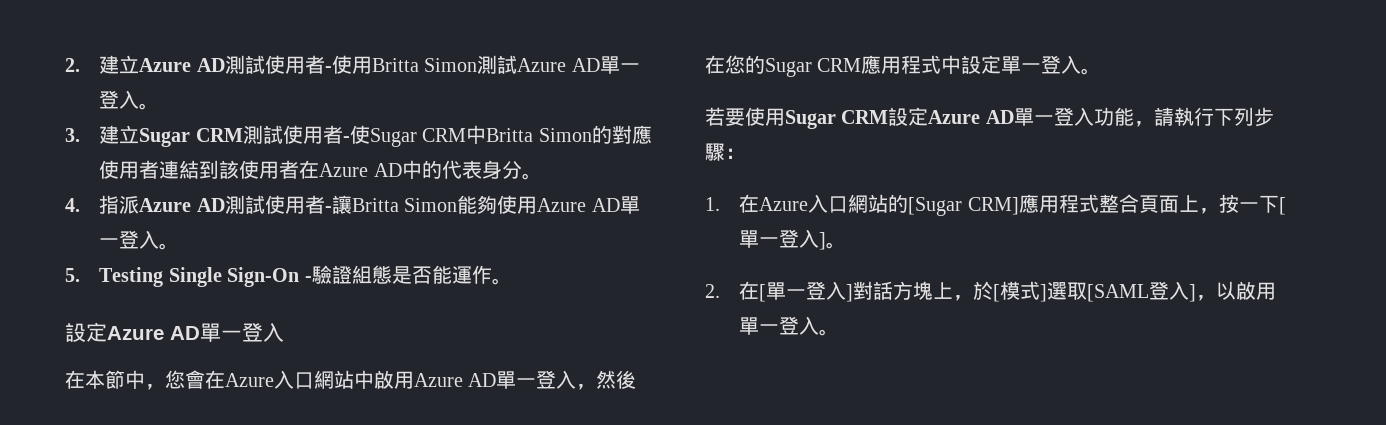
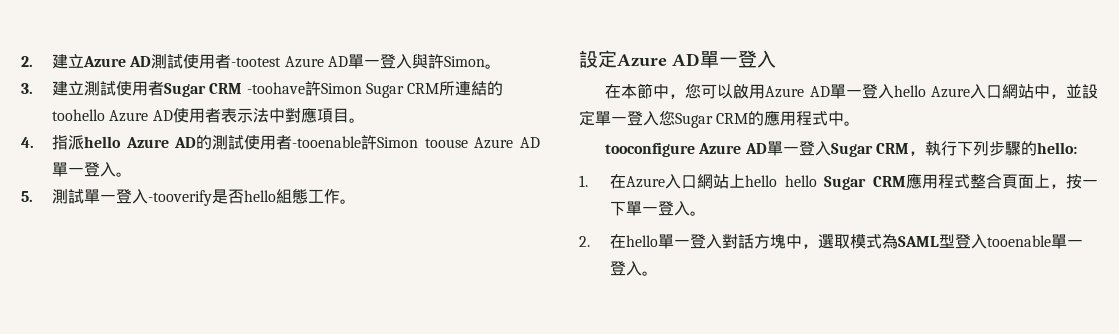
[324,55,640,74] [99,90,160,110] [65,125,652,147] [99,160,542,180] [65,195,640,214] [99,230,180,250] [65,265,472,287] -使用Britta Simon測試Azure AD單一登入。 // 3.建立Sugar CRM測試使用者-使Sugar CRM中Britta Simon的對應使用者連結到該使用者在Azure AD中的代表身分。 // 4.指派Azure AD測試使用者-讓Britta Simon能夠使用Azure AD單一登入。 // 5. Testing Single Sign-On -驗證組態是否能運 -> [231,54,502,69] [21,81,504,98] [52,107,365,123] [21,135,541,150] [52,162,133,177] [21,188,325,206] -tootest Azure AD單一登入與許Simon。 // 3.建立測試使用者Sugar CRM -toohave許Simon Sugar CRM所連結的toohello Azure AD使用者表示法中對應項目。 // 4.指派hello Azure AD的測試使用者-tooenable許Simon toouse Azure AD單一登入。 // 5.測試單一登入-tooverify是否hello組態工
[185,370,374,389] 會在Azure入口網站中 -> [701,84,734,99] 可以
[576,370,637,390] [705,55,1102,77] [705,107,1174,129] ，然後在您的Sugar CRM應用程式中設定單一登入。 // 若要使用Sugar CRM設定Azure AD單一登入功能，請 -> [893,84,1098,99] [579,110,861,128] [605,141,926,157] hello Azure入口網站中，並設定單一登入您Sugar CRM的應用程式中。 // tooconfigure Azure AD單一登入Sugar CRM，
[725,148,745,159] ： -> [1021,141,1078,156] 的hello:
[888,194,1019,216] 的[Sugar CRM] -> [729,174,906,190] 上hello hello Sugar CRM
[1278,197,1286,215] [739,229,847,250] [705,281,1277,302] [單一登入]。 // 2.在[單一登入]對話方塊上，於[模式]選取[SAML登入]，以啟用 -> [626,201,707,216] [579,233,1052,249] 單一登入。 // 2.在hello單一登入對話方塊中，選取模式為SAML型登入tooenable

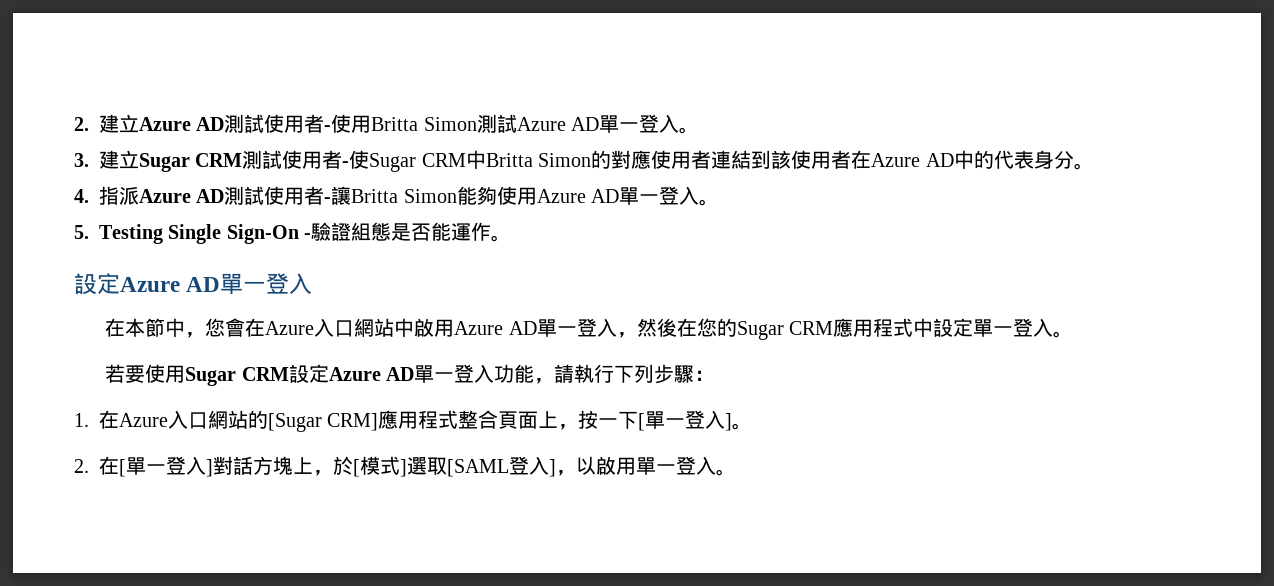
[231,54,502,69] [21,81,504,98] [52,107,365,123] [21,135,541,150] [52,162,133,177] [21,188,325,206] -tootest Azure AD單一登入與許Simon。 // 3.建立測試使用者Sugar CRM -toohave許Simon Sugar CRM所連結的toohello Azure AD使用者表示法中對應項目。 // 4.指派hello Azure AD的測試使用者-tooenable許Simon toouse Azure AD單一登入。 // 5.測試單一登入-tooverify是否hello組態工 -> [324,114,700,134] [74,150,1094,172] [74,186,720,206] [74,222,472,244] -使用Britta Simon測試Azure AD單一登入。 // 3.建立Sugar CRM測試使用者-使Sugar CRM中Britta Simon的對應使用者連結到該使用者在Azure AD中的代表身分。 // 4.指派Azure AD測試使用者-讓Britta Simon能夠使用Azure AD單一登入。 // 5. Testing Single Sign-On -驗證組態是否能運
[701,84,734,99] 可以 -> [225,318,415,337] 會在Azure入口網站中
[893,84,1098,99] [579,110,861,128] [605,141,926,157] hello Azure入口網站中，並設定單一登入您Sugar CRM的應用程式中。 // tooconfigure Azure AD單一登入Sugar CRM， -> [616,318,1074,340] [105,364,575,386] ，然後在您的Sugar CRM應用程式中設定單一登入。 // 若要使用Sugar CRM設定Azure AD單一登入功能，請
[1021,141,1078,156] 的hello: -> [694,370,715,381] ：
[729,174,906,190] 上hello hello Sugar CRM -> [248,410,379,432] 的[Sugar CRM]
[626,201,707,216] [579,233,1052,249] 單一登入。 // 2.在hello單一登入對話方塊中，選取模式為SAML型登入tooenable -> [638,410,753,431] [74,456,636,477] [單一登入]。 // 2.在[單一登入]對話方塊上，於[模式]選取[SAML登入]，以啟用

